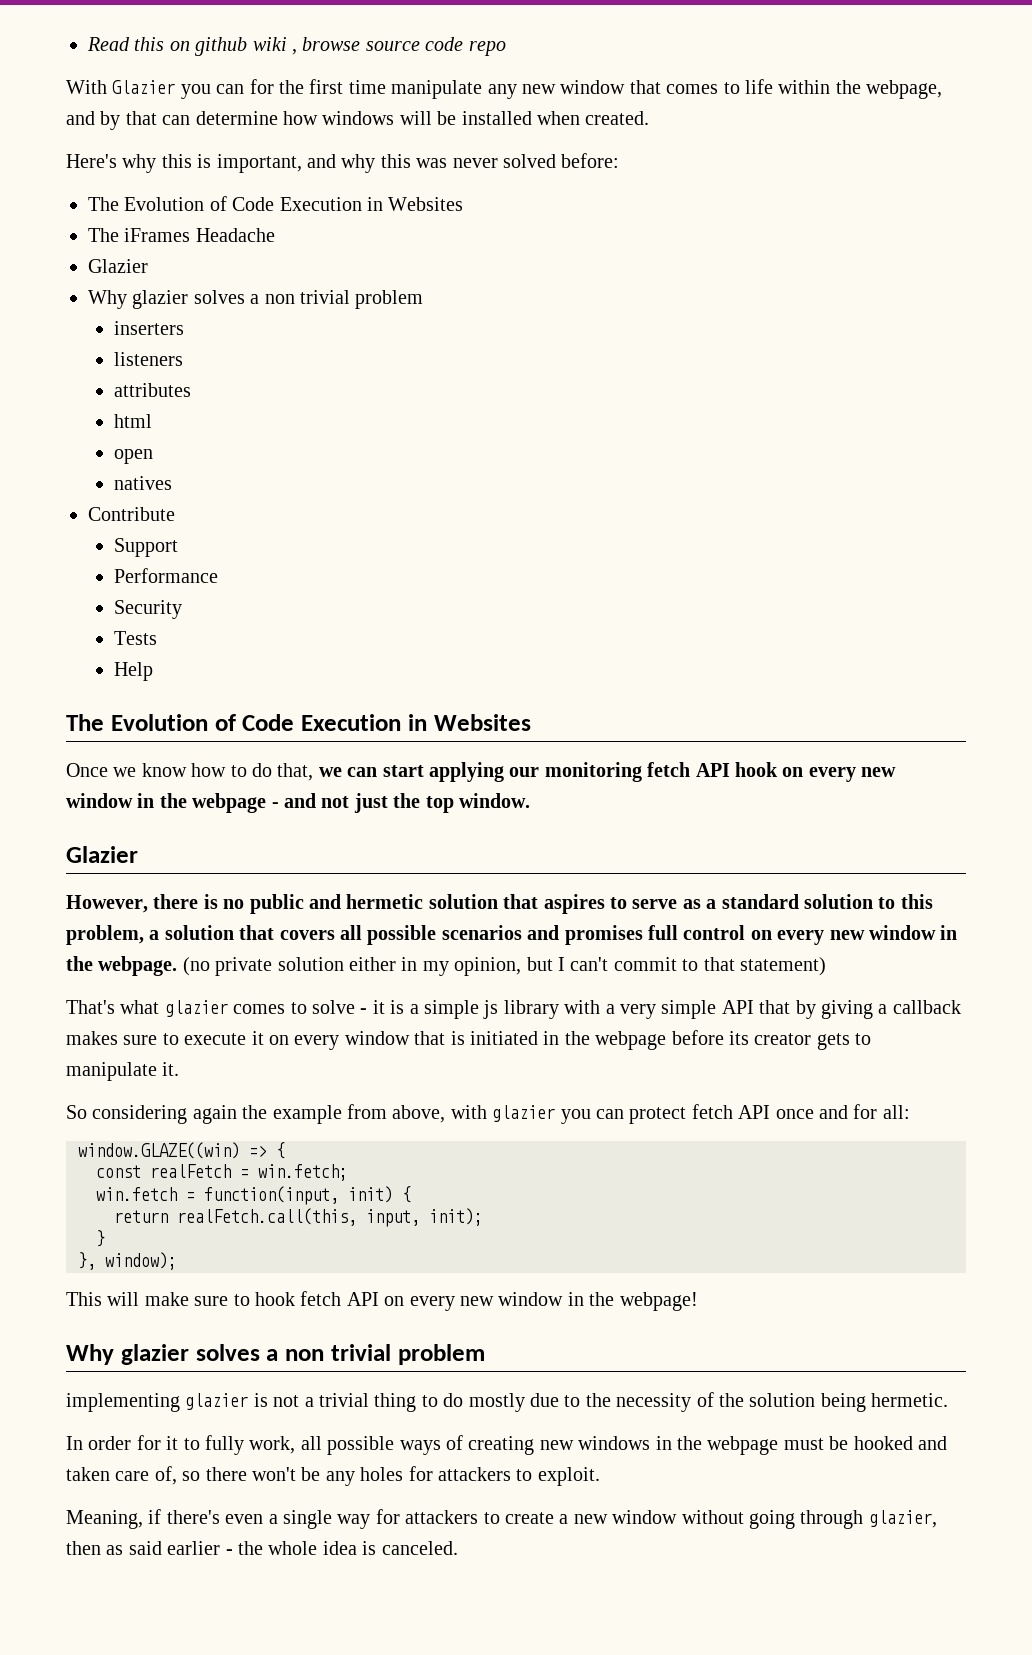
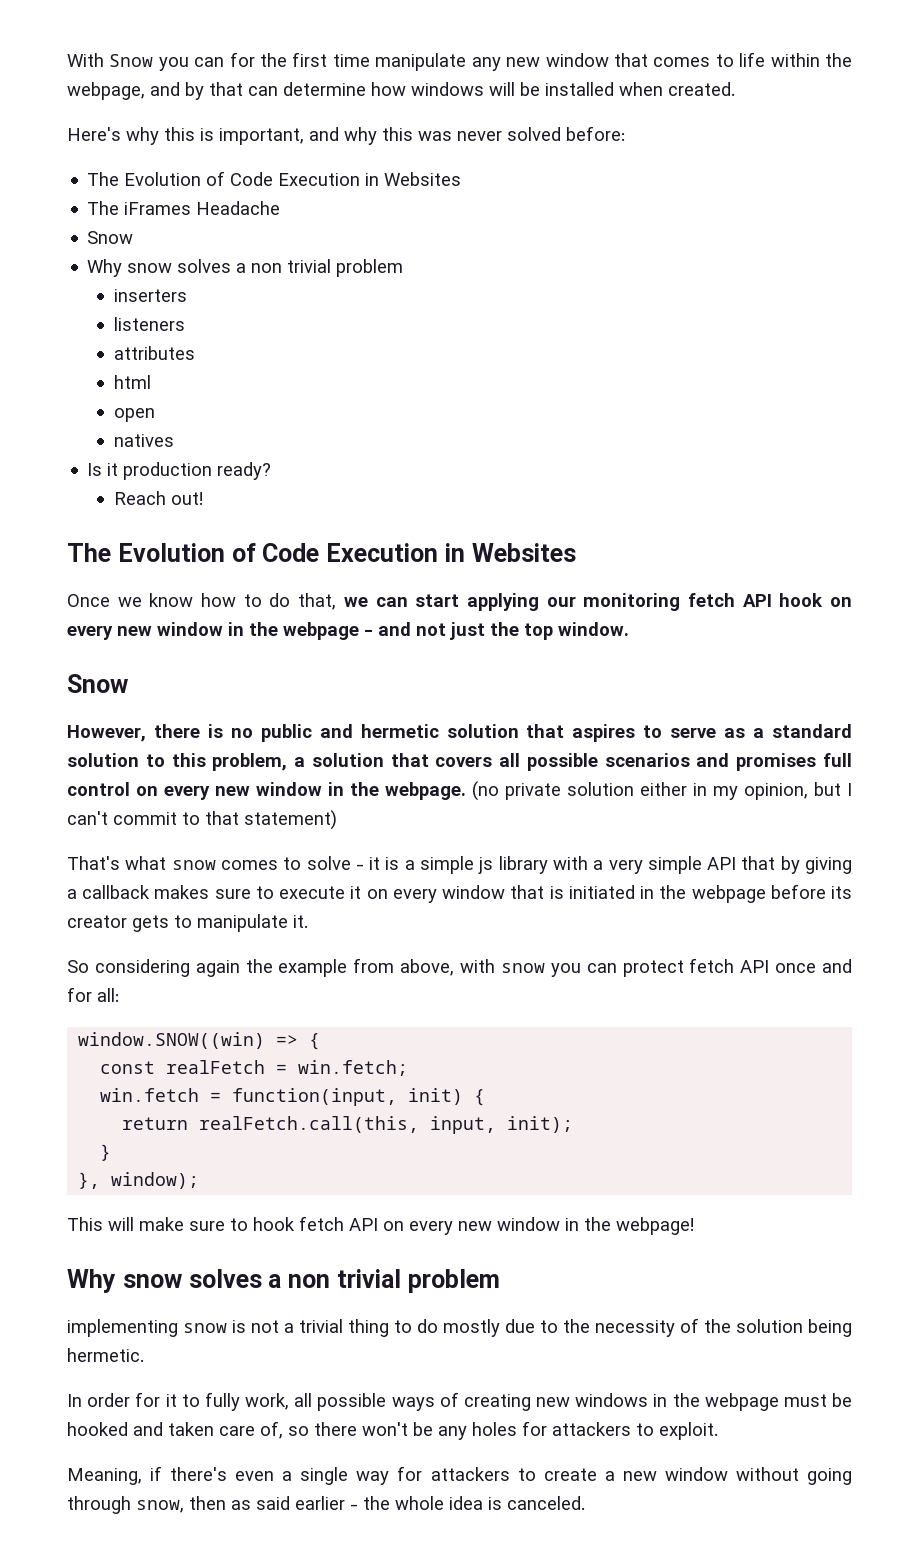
[87,37,506,56] [66,80,176,94] Read this on github wiki , browse source code repo // With Glazier -> [67,53,154,67] With Snow
[88,259,148,273] [88,290,189,309] Glazier // Why glazier -> [87,231,134,244] [87,259,173,277] Snow // Why snow
[88,507,175,521] [114,538,179,557] [114,568,219,583] [114,600,183,619] [114,631,158,645] [114,662,154,681] Contribute // Support // Performance // Security // Tests // Help -> [87,462,272,480] [113,491,203,505] Is it production ready? // Reach out!
[66,846,138,863] Glazier -> [67,674,128,693] Snow
[164,1000,228,1017] glazier -> [171,860,216,870] snow
[492,1105,556,1122] glazier -> [500,963,545,973] snow
[78,1142,240,1159] window.GLAZE((win) -> [78,1032,266,1049] window.SNOW((win)
[120,1344,189,1365] glazier -> [122,1274,182,1288] snow
[185,1393,249,1410] glazier -> [183,1323,227,1333] snow
[868,1510,937,1528] glazier, -> [136,1500,184,1513] snow,

